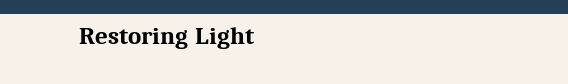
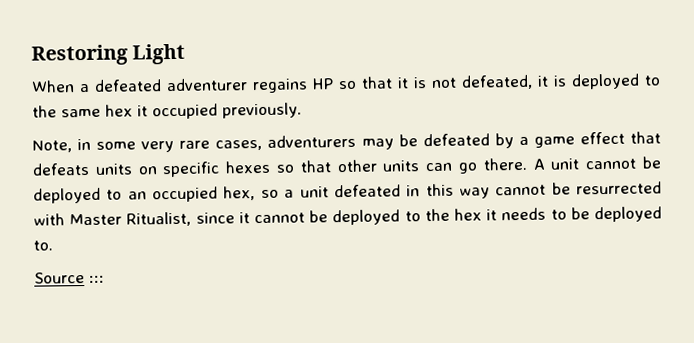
(255, 38) none -> [31,73,661,94] [32,102,302,120] [32,131,661,153] [32,156,661,178] [33,181,662,204] [33,206,662,227] [33,240,53,251] [34,272,105,284] // When a defeated adventurer regains HP so that it is not defeated, it is deployed to the same hex it occupied previously. // Note, in some very rare cases, adventurers may be defeated by a game effect that defeats units on specific hexes so that other units can go there. A unit cannot be deployed to an occupied hex, so a unit defeated in this way cannot be resurrected with Master Ritualist, since it cannot be deployed to the hex it needs to be deployed to. // Source :::

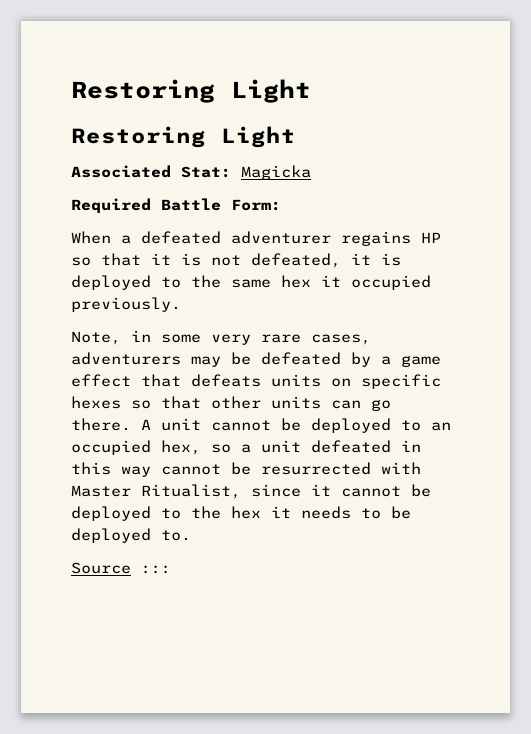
[31,43,186,66] Restoring Light -> [71,79,311,103] [71,126,296,148] [71,165,311,180] [71,198,281,213] Restoring Light // Restoring Light // Associated Stat: Magicka // Required Battle Form:

